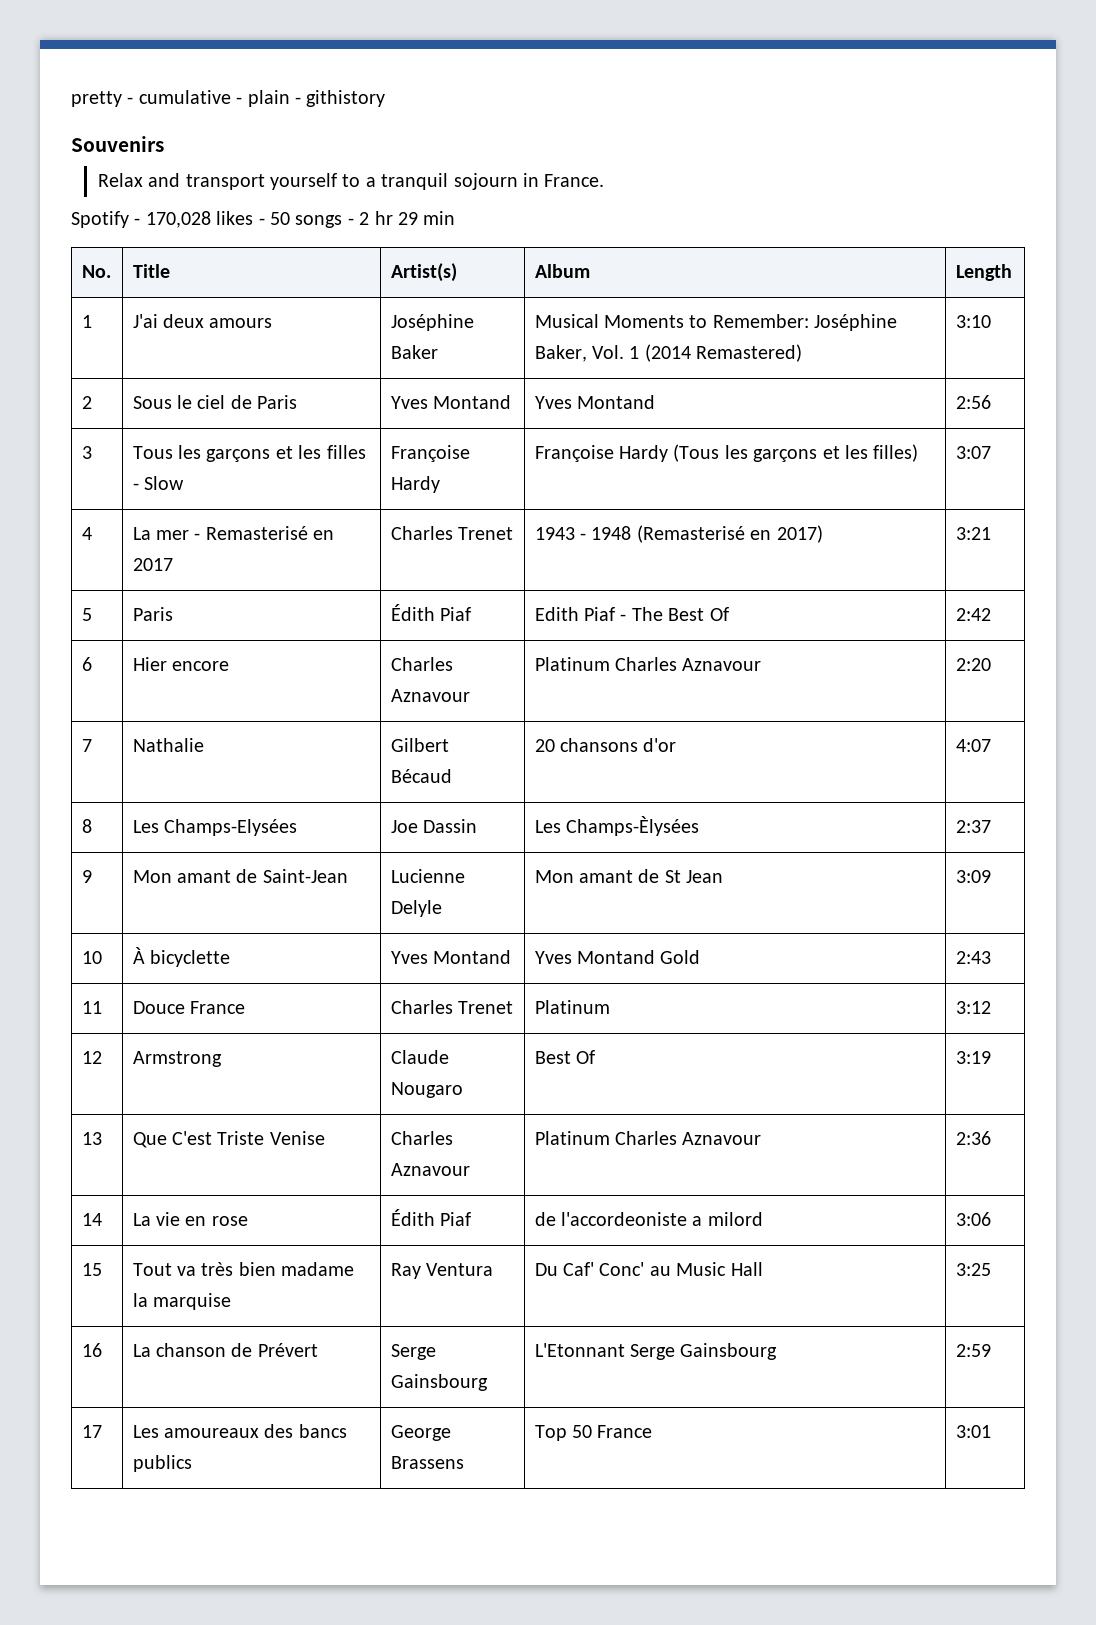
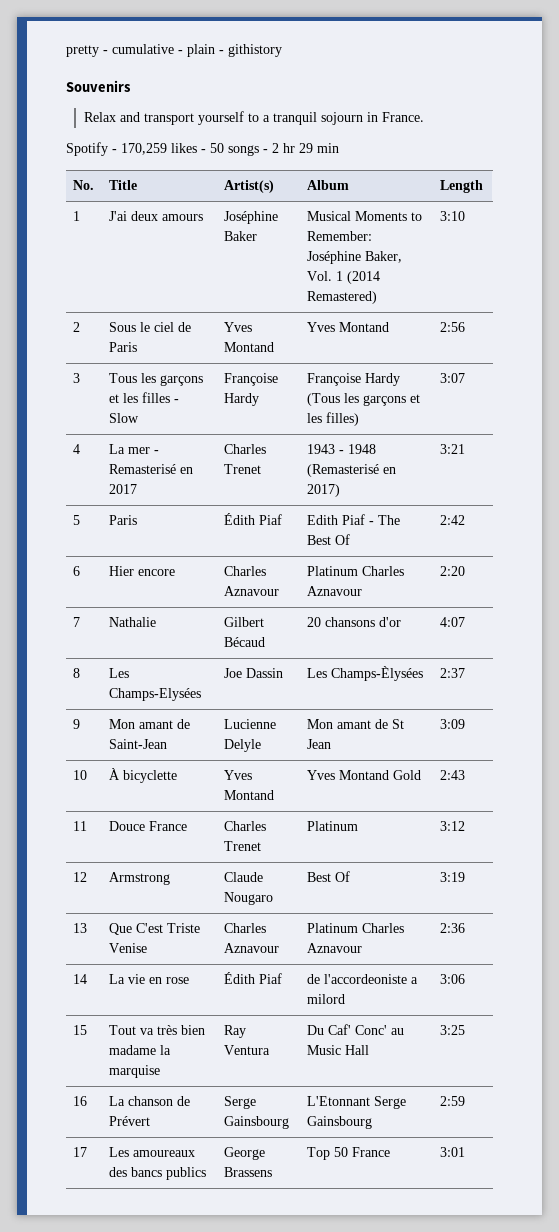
[145,211,211,228] 170,028 -> [121,143,167,155] 170,259

